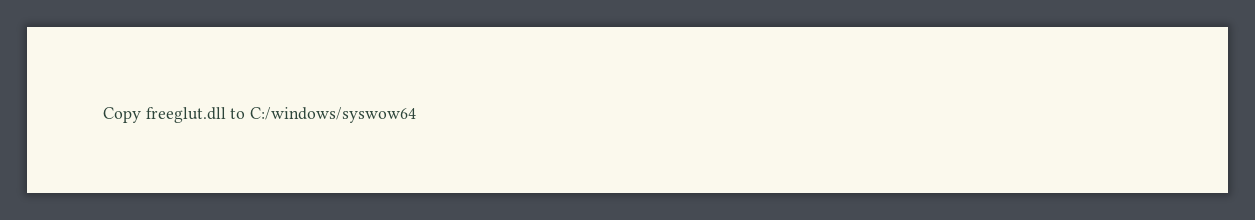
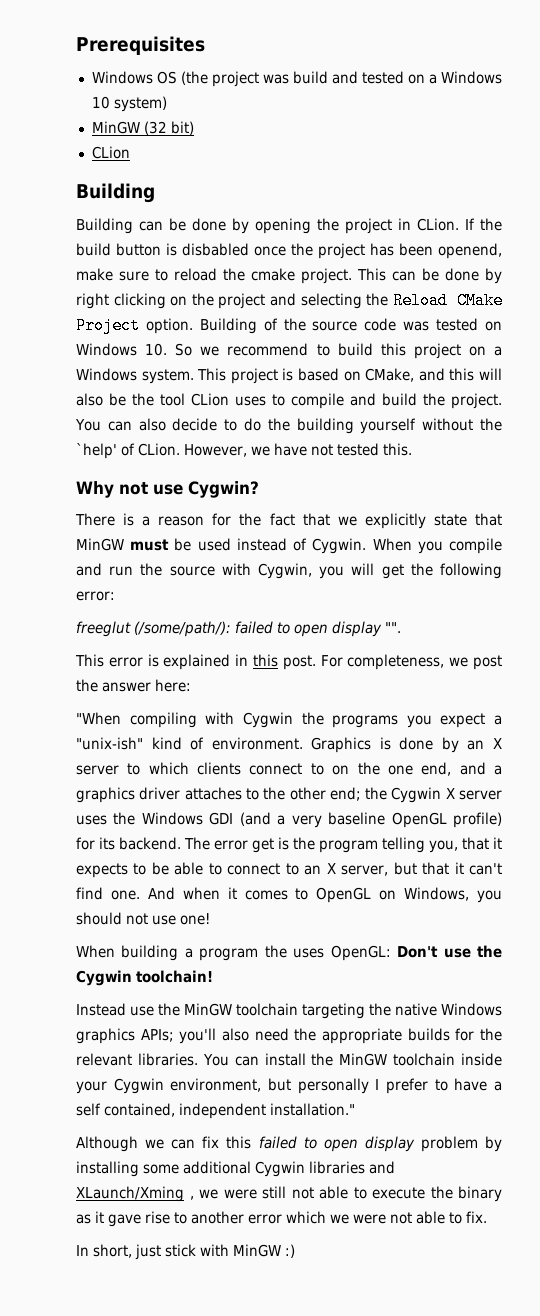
[103,107,417,123] Copy freeglut.dll to C:/windows/syswow64 -> [76,36,205,55] [91,71,502,87] [91,96,167,112] [91,121,194,135] [91,146,130,159] [76,183,155,203] [76,218,502,234] [76,243,502,259] [76,268,502,284] [76,292,503,309] [76,317,503,334] [76,343,503,359] [76,368,503,384] [76,393,502,409] [75,418,502,434] [76,443,412,459] [76,481,259,498] [75,513,502,529] [76,538,503,554] [76,563,502,579] [76,591,115,601] [76,621,401,637] [75,654,503,670] [76,679,191,692] [76,712,502,728] [76,737,502,753] [76,762,503,776] [76,787,503,803] [76,812,503,828] [76,837,502,853] [76,862,502,878] [76,887,502,903] [76,912,210,925] [76,945,503,961] [76,970,213,986] [76,1003,502,1019] [76,1028,503,1044] [76,1053,502,1066] [76,1078,503,1094] [76,1103,355,1119] [76,1136,502,1152] [76,1161,395,1177] [76,1186,502,1202] [76,1211,487,1227] [76,1244,295,1260] Prerequisites // Windows OS (the project was build and tested on a Windows 10 system) // MinGW (32 bit) // CLion // Building // Building can be done by opening the project in CLion. If the build button is disbabled once the project has been openend, make sure to reload the cmake project. This can be done by right clicking on the project and selecting the Reload CMake Project option. Building of the source code was tested on Windows 10. So we recommend to build this project on a Windows system. This project is based on CMake, and this will also be the tool CLion uses to compile and build the project. You can also decide to do the building yourself without the `help' of CLion. However, we have not tested this. // Why not use Cygwin? // There is a reason for the fact that we explicitly state that MinGW must be used instead of Cygwin. When you compile and run the source with Cygwin, you will get the following error: // freeglut (/some/path/): failed to open display "". // This error is explained in this post. For completeness, we post the answer here: // "When compiling with Cygwin the programs you expect a "unix-ish" kind of environment. Graphics is done by an X server to which clients connect to on the one end, and a graphics driver attaches to the other end; the Cygwin X server uses the Windows GDI (and a very baseline OpenGL profile) for its backend. The error get is the program telling you, that it expects to be able to connect to an X server, but that it can't find one. And when it comes to OpenGL on Windows, you should not use one! // When building a program the uses OpenGL: Don't use the Cygwin toolchain! // Instead use the MinGW toolchain targeting the native Windows graphics APIs; you'll also need the appropriate builds for the relevant libraries. You can install the MinGW toolchain inside your Cygwin environment, but personally I prefer to have a self contained, independent installation." // Although we can fix this failed to open display problem by installing some additional Cygwin libraries and XLaunch/Xming , we were still not able to execute the binary as it gave rise to another error which we were not able to fix. // In short, just stick with MinGW :)

